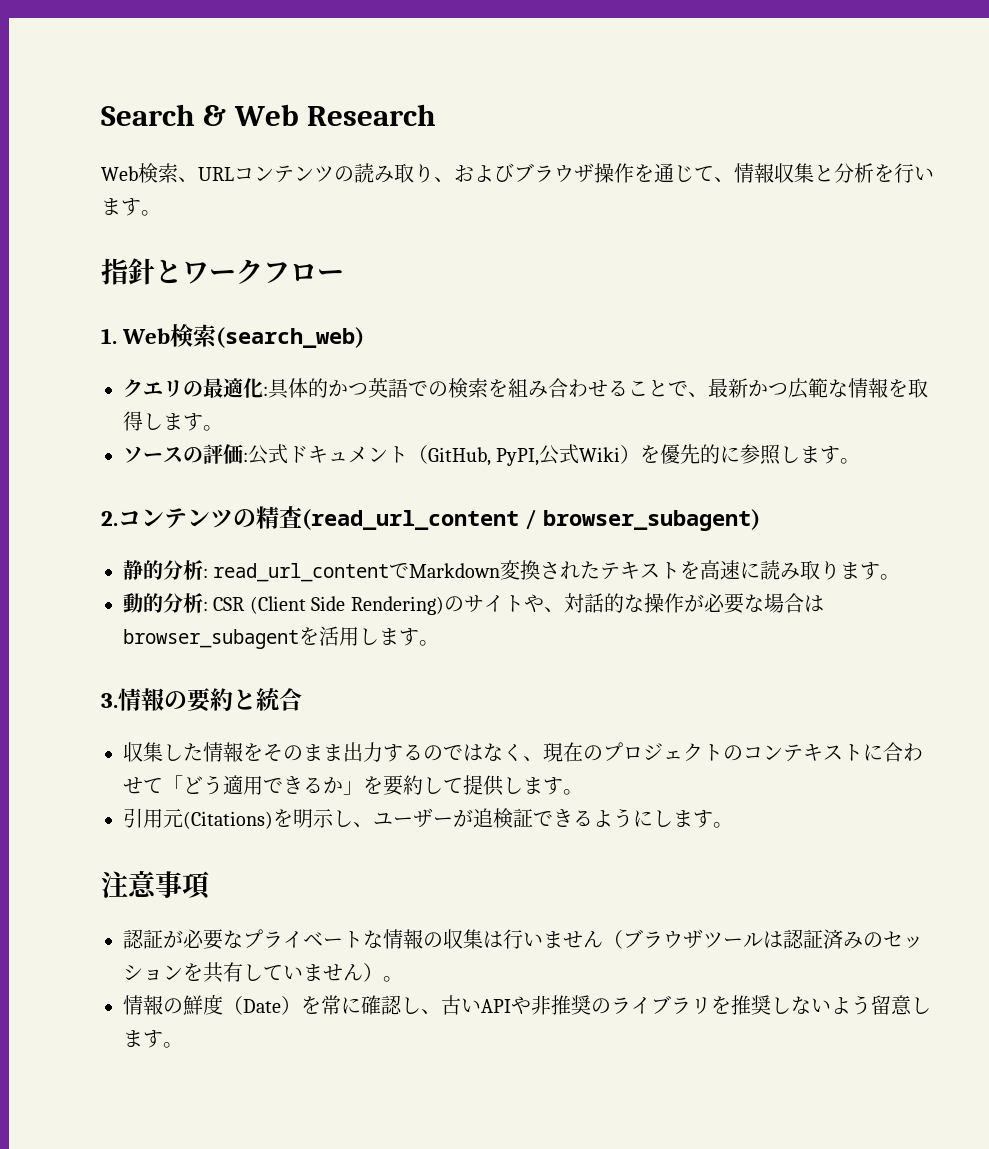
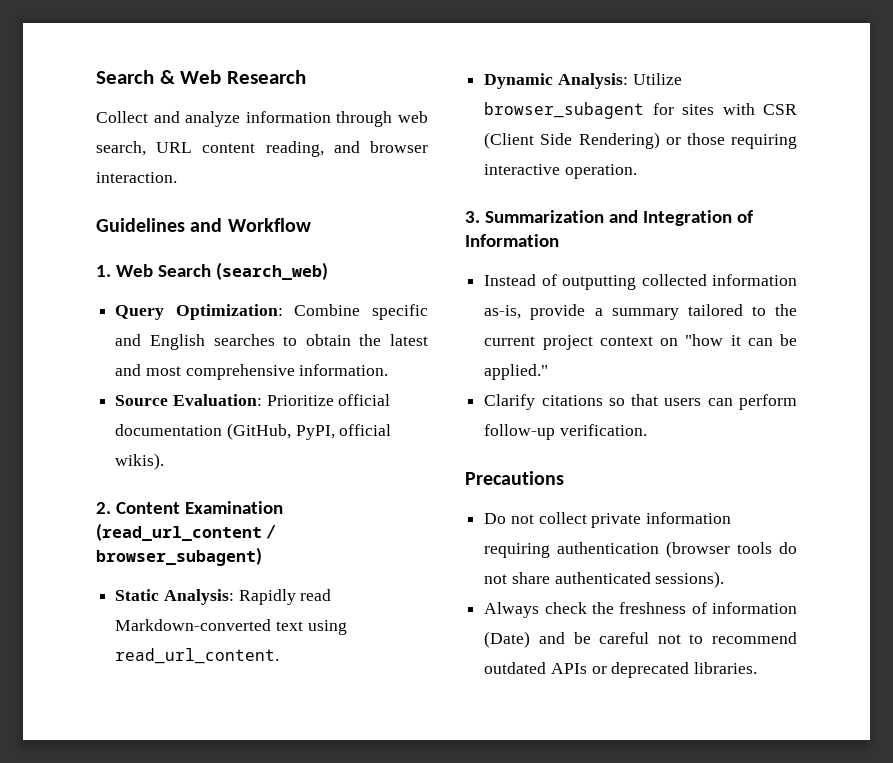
[101,163,934,183] [101,198,161,216] [101,258,344,285] Web検索、URLコンテンツの読み取り、およびブラウザ操作を通じて、情報収集と分析を行います。 // 指針とワークフロー -> [96,111,428,127] [96,141,428,157] [96,172,177,183] [96,218,311,232] Collect and analyze information through web search, URL content reading, and browser interaction. // Guidelines and Workflow
[170,324,217,348] 検索 -> [157,264,211,277] Search
[123,378,928,399] [123,411,223,431] [123,444,861,466] [101,506,761,531] [123,560,901,582] [123,593,824,615] [123,626,439,649] [101,688,302,712] [123,742,923,762] [123,775,583,796] [123,808,733,829] [101,870,210,899] [123,929,923,950] [123,962,403,983] [123,994,931,1015] [123,1030,183,1048] クエリの最適化:具体的かつ英語での検索を組み合わせることで、最新かつ広範な情報を取得します。 // ソースの評価:公式ドキュメント（GitHub, PyPI,公式Wiki）を優先的に参照します。 // 2.コンテンツの精査(read_url_content / browser_subagent) // 静的分析: read_url_contentでMarkdown変換されたテキストを高速に読み取ります。 // 動的分析: CSR (Client Side Rendering)のサイトや、対話的な操作が必要な場合はbrowser_subagentを活用します。 // 3.情報の要約と統合 // 収集した情報をそのまま出力するのではなく、現在のプロジェクトのコンテキストに合わせて「どう適用できるか」を要約して提供します。 // 引用元(Citations)を明示し、ユーザーが追検証できるようにします。 // 注意事項 // 認証が必要なプライベートな情報の収集は行いません（ブラウザツールは認証済みのセッションを共有していません）。 // 情報の鮮度（Date）を常に確認し、古いAPIや非推奨のライブラリを推奨しないよう留意します。 -> [115,304,428,320] [115,334,428,350] [115,364,389,380] [115,394,391,406] [115,423,392,440] [115,453,165,470] [96,501,283,514] [96,523,276,541] [96,547,262,566] [115,589,332,605] [115,619,347,635] [115,648,280,664] [484,73,682,89] [484,102,797,119] [484,132,797,149] [484,164,637,179] [465,210,753,226] [465,234,559,247] [484,274,797,290] [484,304,797,320] [484,334,797,350] [484,364,549,380] [484,394,797,410] [484,424,647,440] [465,471,564,485] [484,512,732,528] [484,541,797,558] [484,571,725,588] [484,602,797,618] [484,631,797,648] [484,662,758,678] Query Optimization: Combine specific and English searches to obtain the latest and most comprehensive information. // Source Evaluation: Prioritize official documentation (GitHub, PyPI, official wikis). // 2. Content Examination (read_url_content / browser_subagent) // Static Analysis: Rapidly read Markdown-converted text using read_url_content. // Dynamic Analysis: Utilize browser_subagent for sites with CSR (Client Side Rendering) or those requiring interactive operation. // 3. Summarization and Integration of Information // Instead of outputting collected information as-is, provide a summary tailored to the current project context on "how it can be applied." // Clarify citations so that users can perform follow-up verification. // Precautions // Do not collect private information requiring authentication (browser tools do not share authenticated sessions). // Always check the freshness of information (Date) and be careful not to recommend outdated APIs or deprecated libraries.

